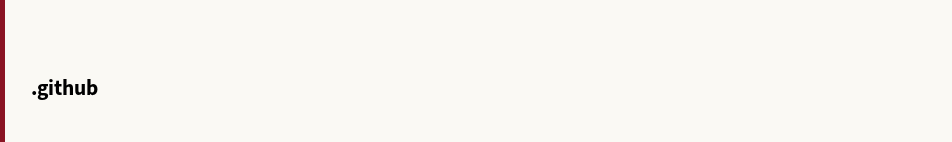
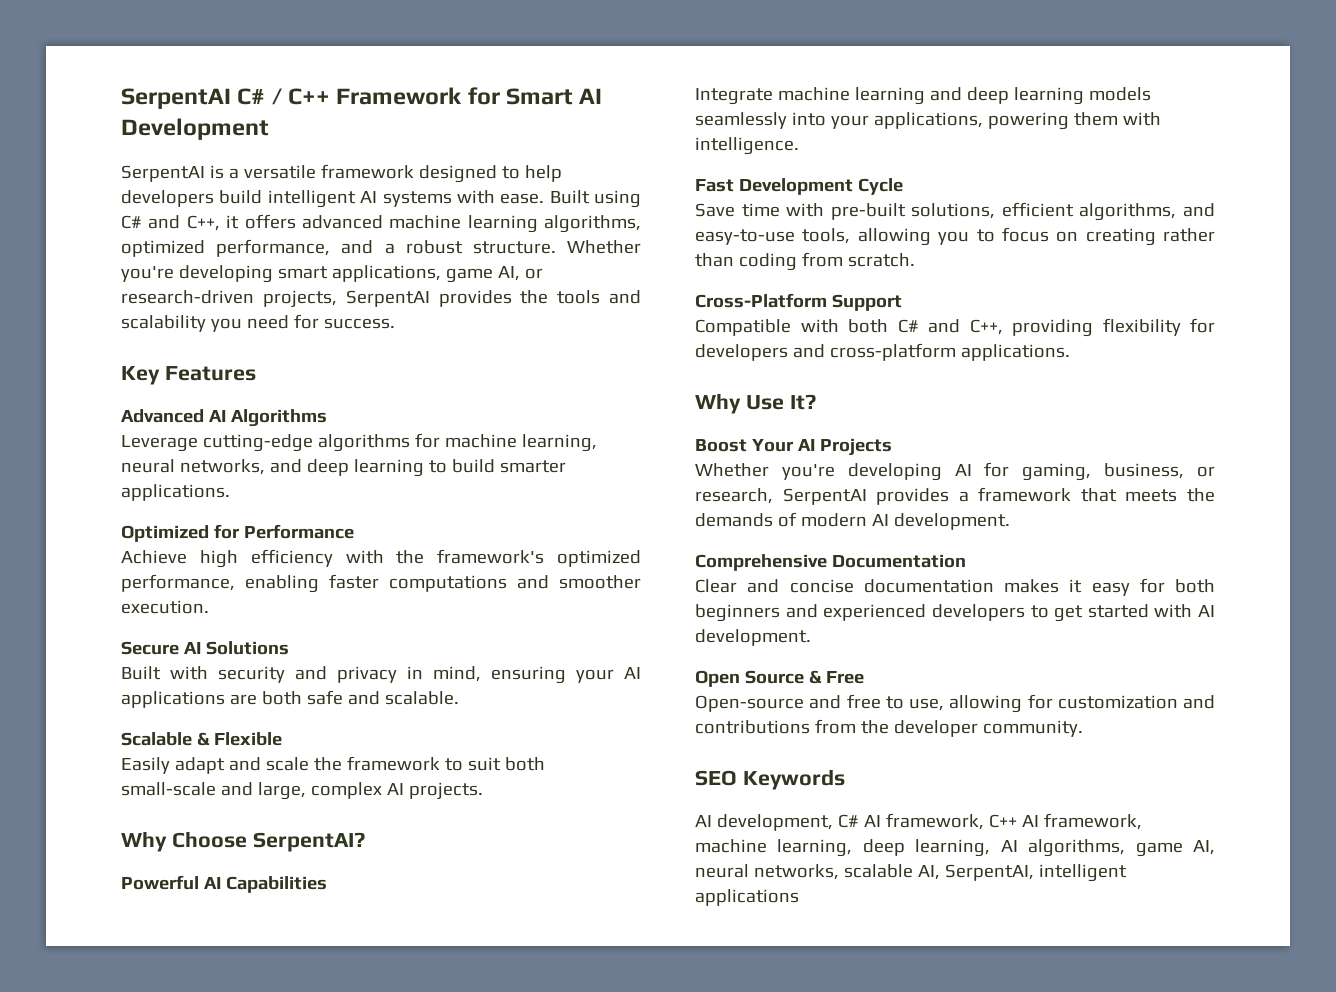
[31,79,98,100] .github -> [121,87,603,109] [121,118,269,140] [121,164,562,183] [121,190,641,208] [121,214,641,233] [121,239,641,257] [121,265,543,283] [121,290,641,308] [121,314,395,332] [121,366,256,385] [121,409,327,427] [121,433,597,452] [121,459,566,477] [121,484,230,501] [121,524,354,542] [121,549,641,568] [121,574,641,593] [121,600,209,614] [121,641,289,655] [121,666,641,684] [121,690,459,708] [121,732,282,746] [121,756,545,774] [121,782,483,800] [121,831,365,852] [121,875,327,893] [695,87,1151,105] [695,112,1161,130] [695,137,799,155] [695,178,903,195] [695,202,1215,221] [695,227,1215,246] [695,252,915,271] [695,293,902,311] [695,318,1215,337] [695,343,1070,361] [695,393,816,414] [695,438,892,456] [695,462,1215,481] [695,487,1215,505] [695,512,1010,530] [695,554,966,571] [695,578,1215,596] [695,604,1215,622] [695,629,811,646] [695,670,864,687] [695,694,1215,713] [695,719,1083,737] [695,769,845,790] [695,813,1142,831] [695,839,1215,857] [695,864,1127,882] [695,889,799,906] SerpentAI C# / C++ Framework for Smart AI Development // SerpentAI is a versatile framework designed to help developers build intelligent AI systems with ease. Built using C# and C++, it offers advanced machine learning algorithms, optimized performance, and a robust structure. Whether you're developing smart applications, game AI, or research-driven projects, SerpentAI provides the tools and scalability you need for success. // Key Features // Advanced AI Algorithms // Leverage cutting-edge algorithms for machine learning, neural networks, and deep learning to build smarter applications. // Optimized for Performance // Achieve high efficiency with the framework's optimized performance, enabling faster computations and smoother execution. // Secure AI Solutions // Built with security and privacy in mind, ensuring your AI applications are both safe and scalable. // Scalable & Flexible // Easily adapt and scale the framework to suit both small-scale and large, complex AI projects. // Why Choose SerpentAI? // Powerful AI Capabilities // Integrate machine learning and deep learning models seamlessly into your applications, powering them with intelligence. // Fast Development Cycle // Save time with pre-built solutions, efficient algorithms, and easy-to-use tools, allowing you to focus on creating rather than coding from scratch. // Cross-Platform Support // Compatible with both C# and C++, providing flexibility for developers and cross-platform applications. // Why Use It? // Boost Your AI Projects // Whether you're developing AI for gaming, business, or research, SerpentAI provides a framework that meets the demands of modern AI development. // Comprehensive Documentation // Clear and concise documentation makes it easy for both beginners and experienced developers to get started with AI development. // Open Source & Free // Open-source and free to use, allowing for customization and contributions from the developer community. // SEO Keywords // AI development, C# AI framework, C++ AI framework, machine learning, deep learning, AI algorithms, game AI, neural networks, scalable AI, SerpentAI, intelligent applications

